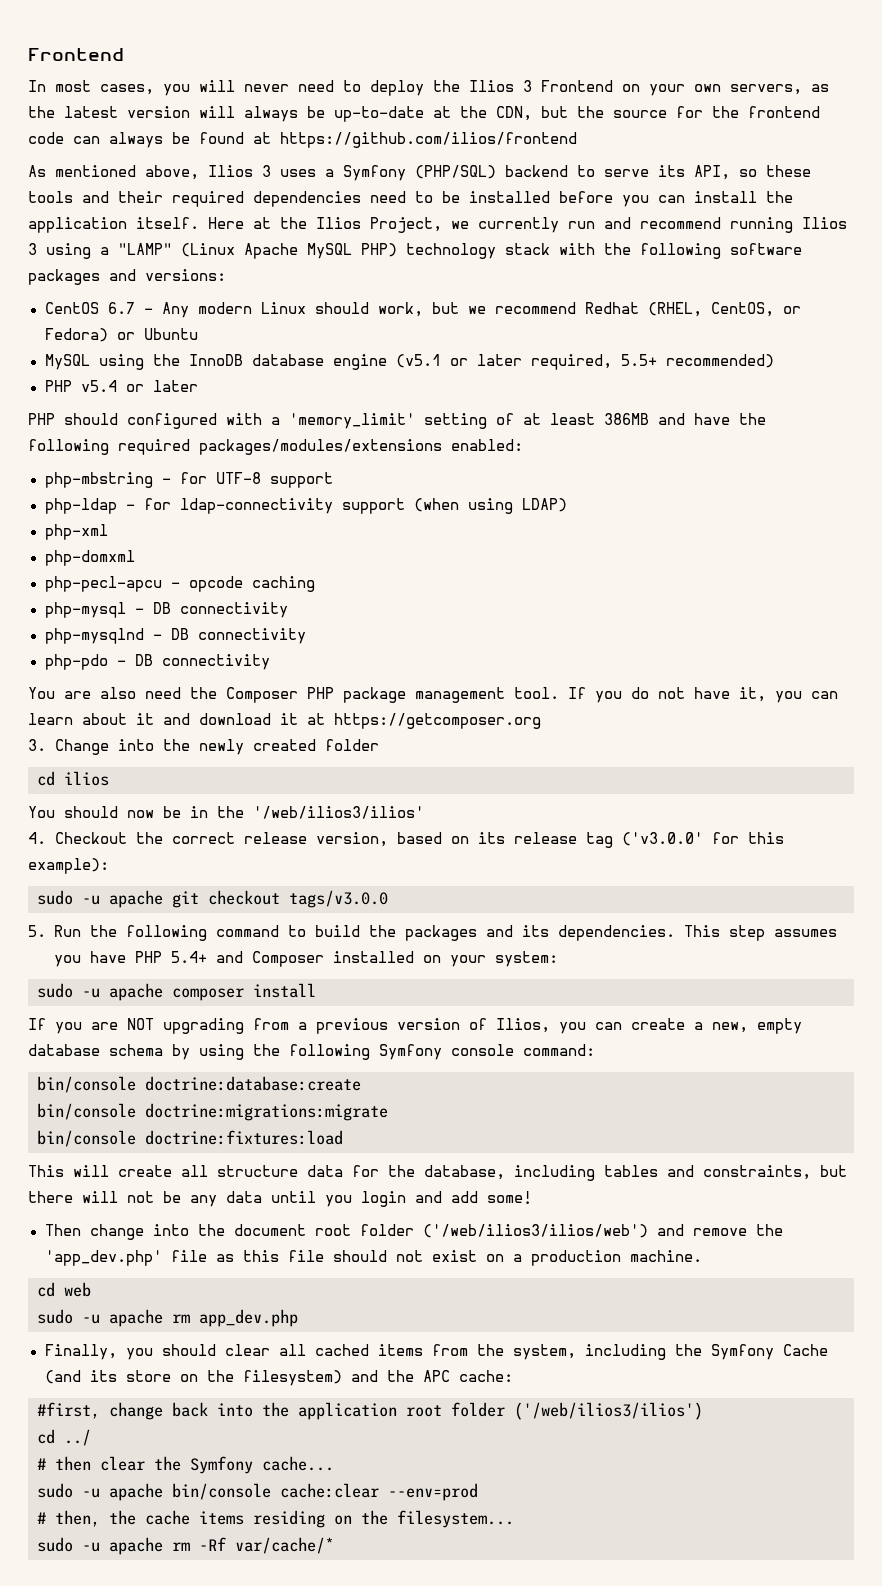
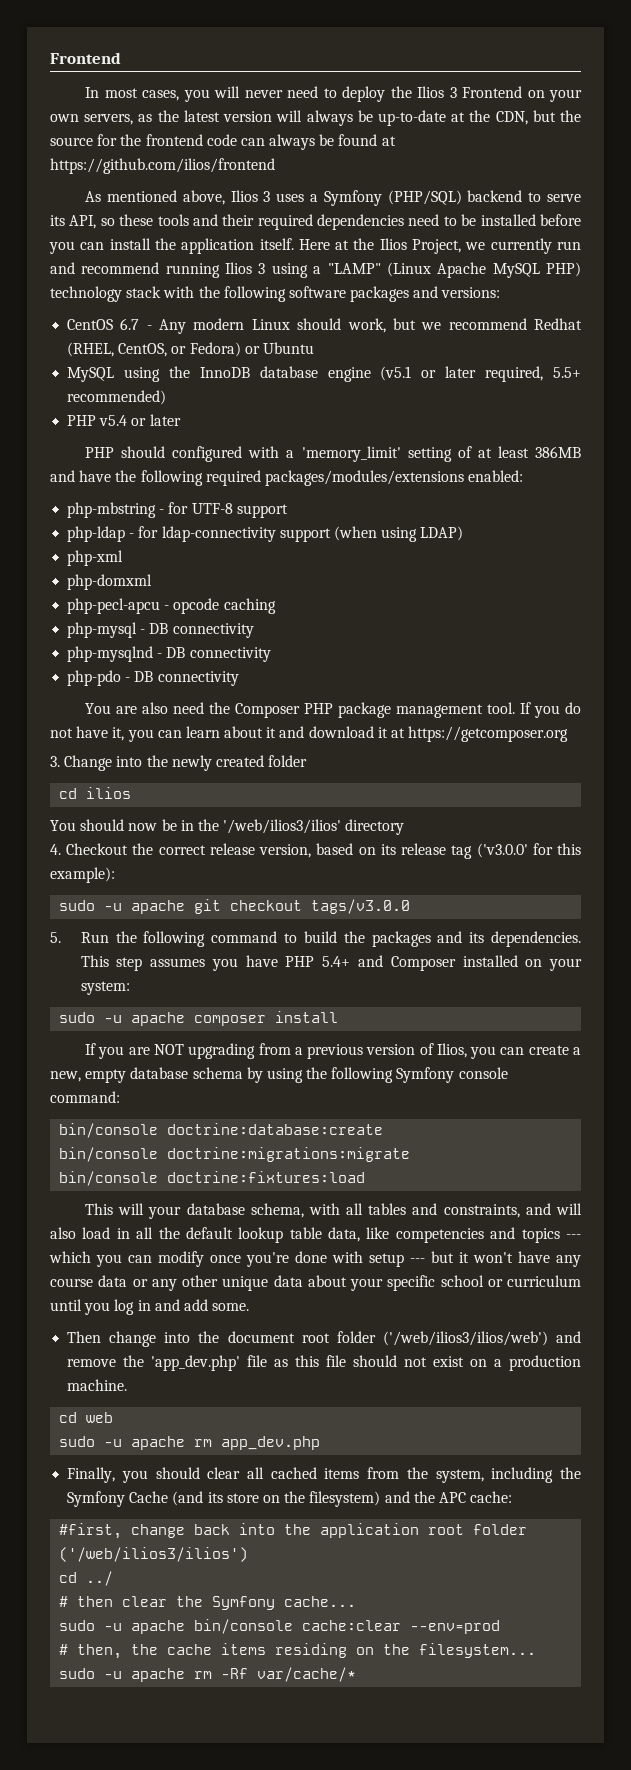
(424, 812) none -> [345,819,405,835] directory
[118,1165,847,1181] [28,1191,406,1207] create all structure data for the database, including tables and constraints, but there will not be any data until you login -> [148,1203,583,1219] [50,1227,581,1243] [49,1251,581,1267] [50,1275,581,1291] [50,1299,151,1315] your database schema, with all tables and constraints, and will also load in all the default lookup table data, like competencies and topics --- which you can modify once you're done with setup --- but it won't have any course data or any other unique data about your specific school or curriculum until you log in
[487,1191,532,1204] some! -> [212,1303,250,1311] some.

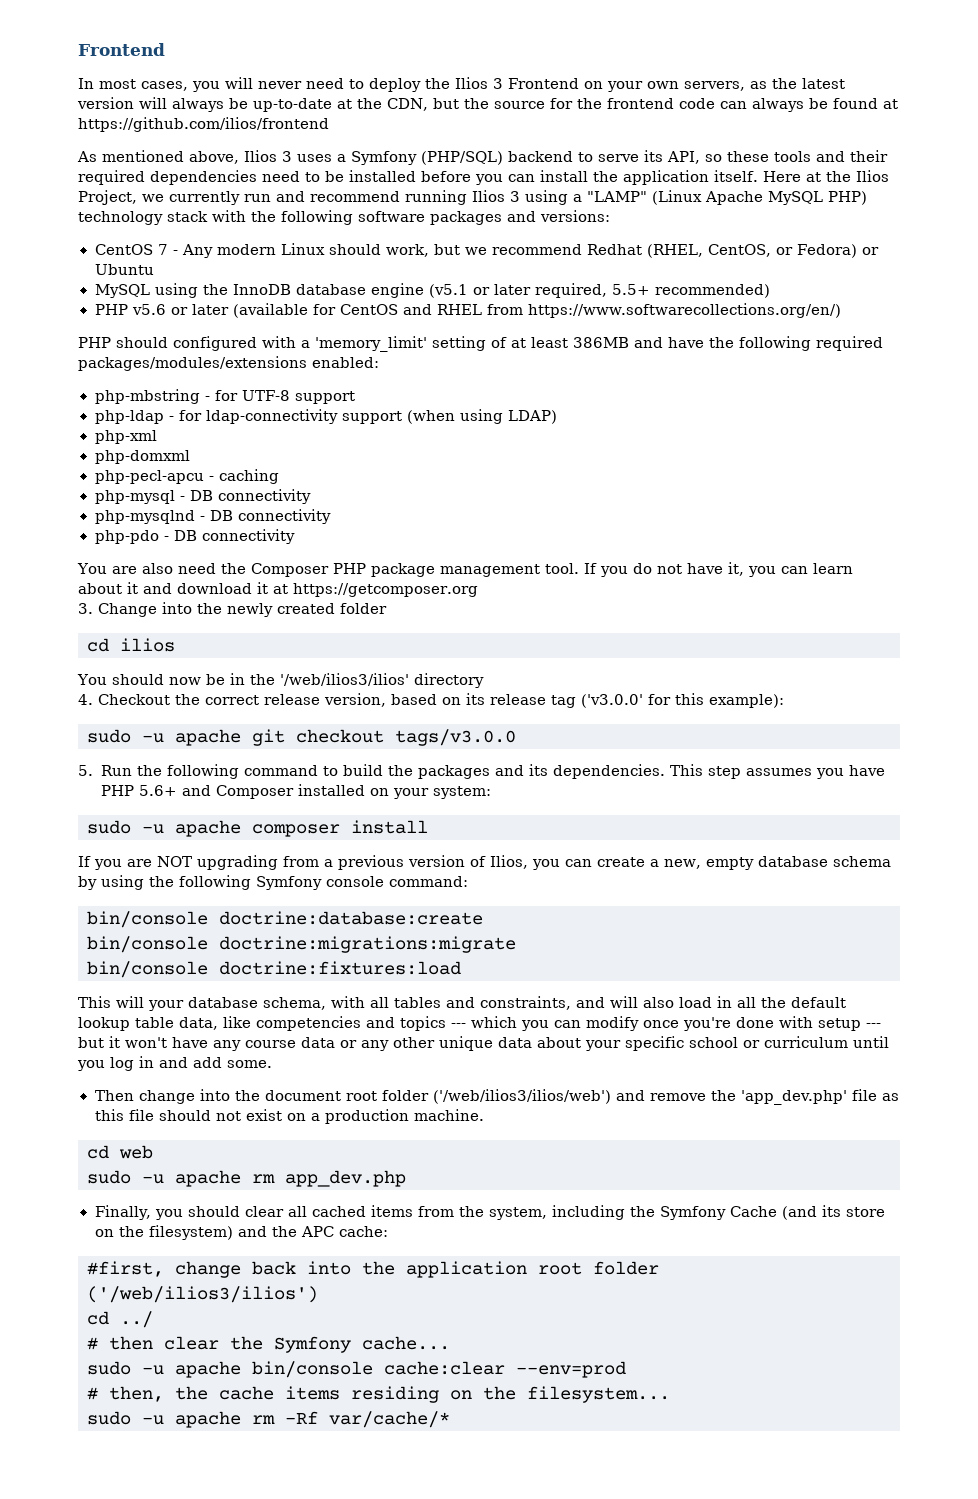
[120,318,140,330] 6.7 -> [157,244,168,255] 7
[99,414,181,426] v5.4 or later -> [131,303,842,318] v5.6 or later (available for CentOS and RHEL from https://www.softwarecollections.org/en/)
[173,598,220,614] opcode -> (214, 478) none
[322,956,351,967] 5.4+ -> [138,785,177,796] 5.6+

